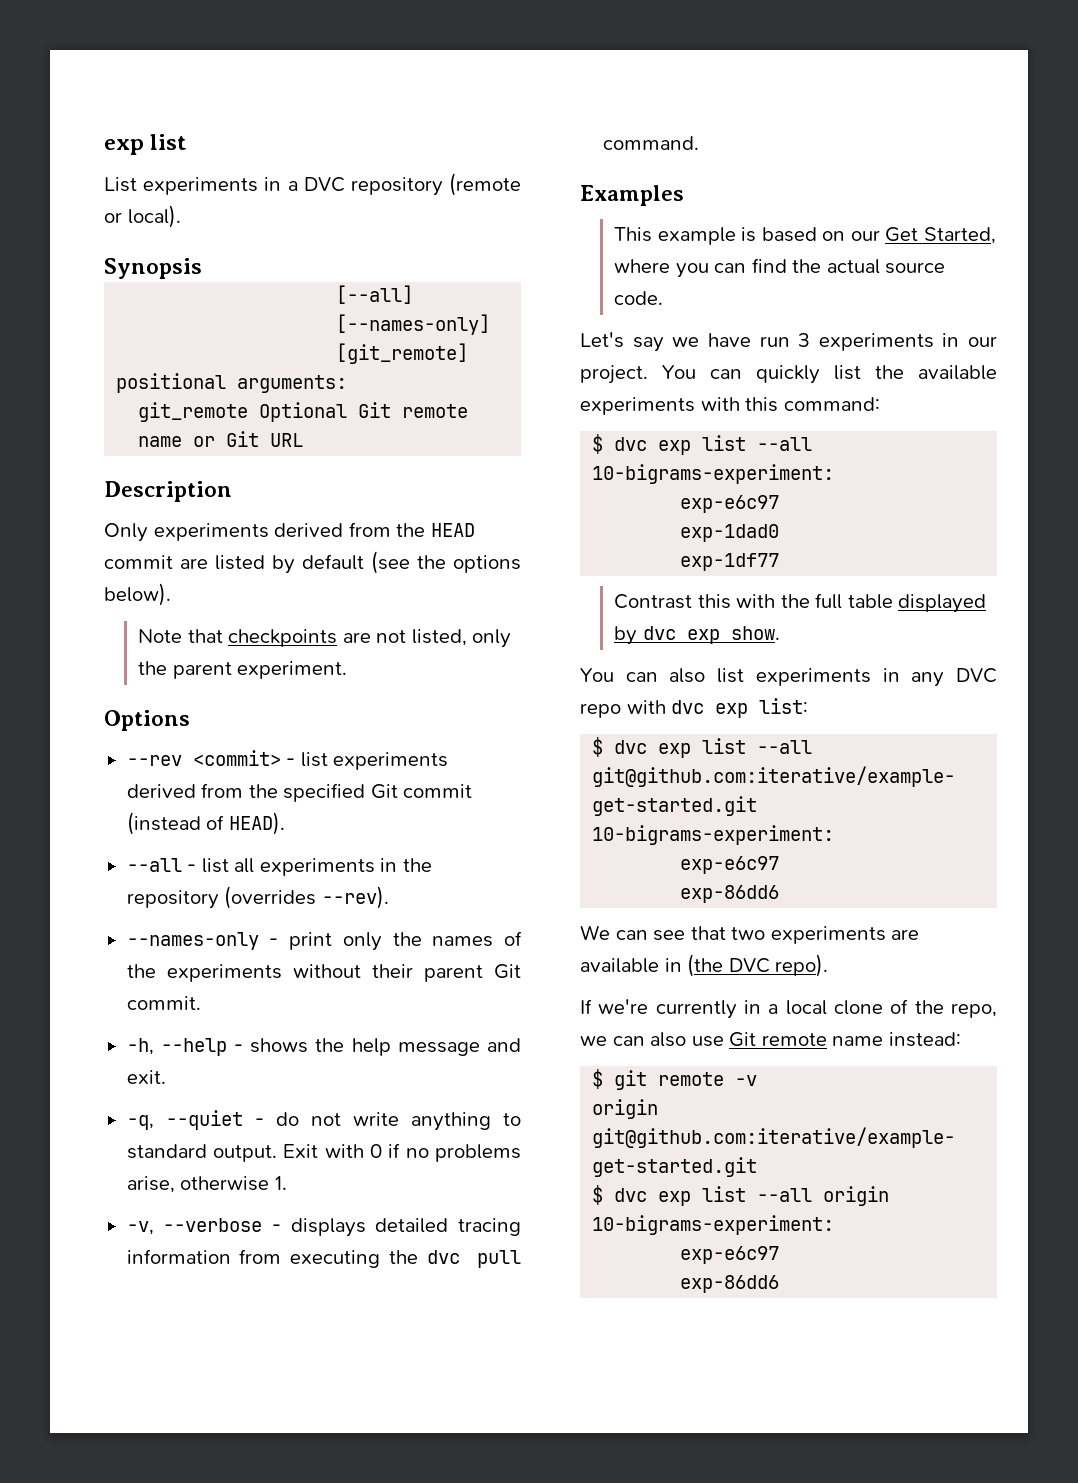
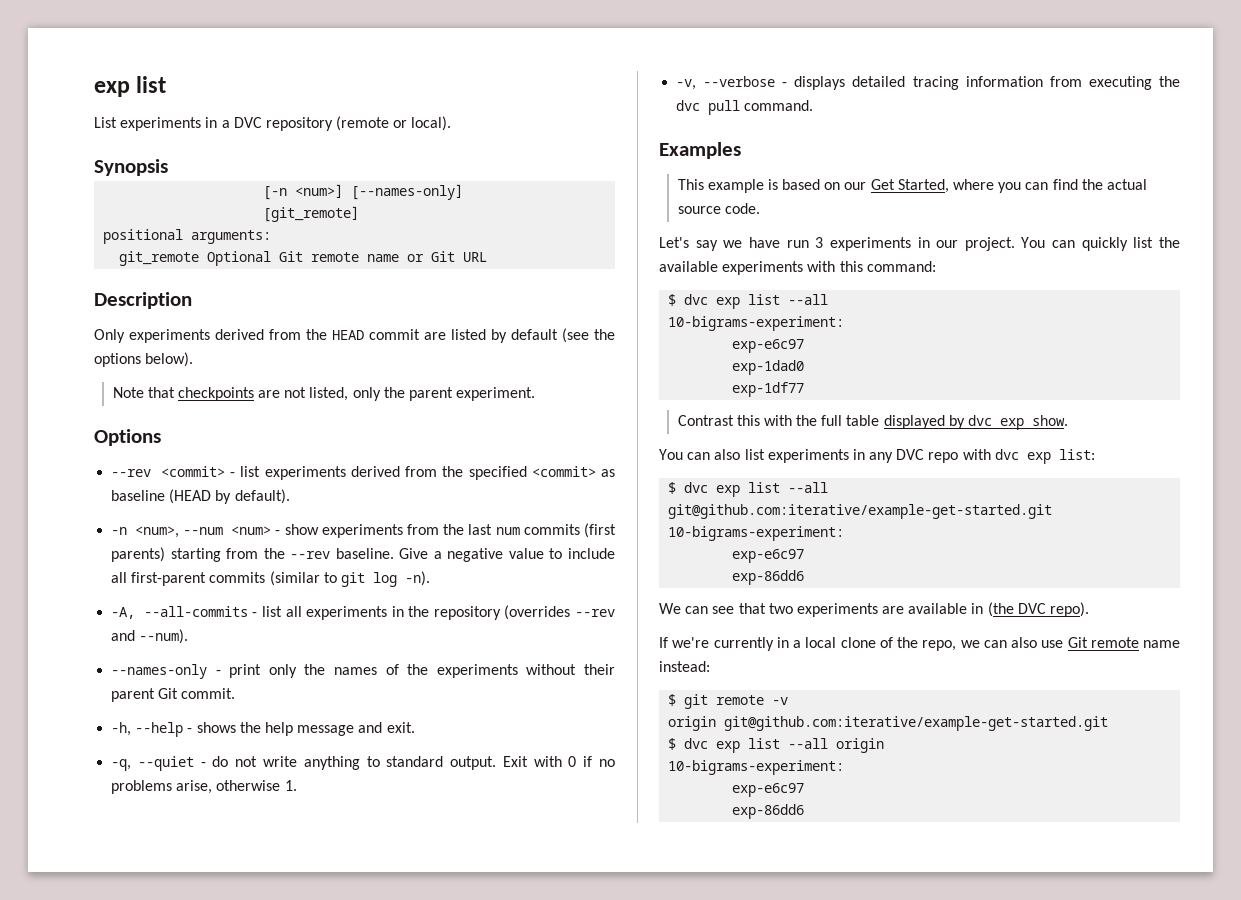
[336,285,414,304] [--all] -> [263,184,344,200] [-n <num>]
[370,784,473,799] [126,812,285,835] [126,858,182,872] Git commit (instead of HEAD). // --all -> [531,466,615,477] [111,489,290,504] [111,523,616,538] [111,547,616,562] [111,571,430,587] [111,606,248,619] <commit> as baseline (HEAD by default). // -n <num>, --num <num> - show experiments from the last num commits (first parents) starting from the --rev baseline. Give a negative value to include all first-parent commits (similar to git log -n). // -A, --all-commits
[321,886,389,909] --rev). -> [575,609,616,617] [111,629,189,644] --rev and --num).

